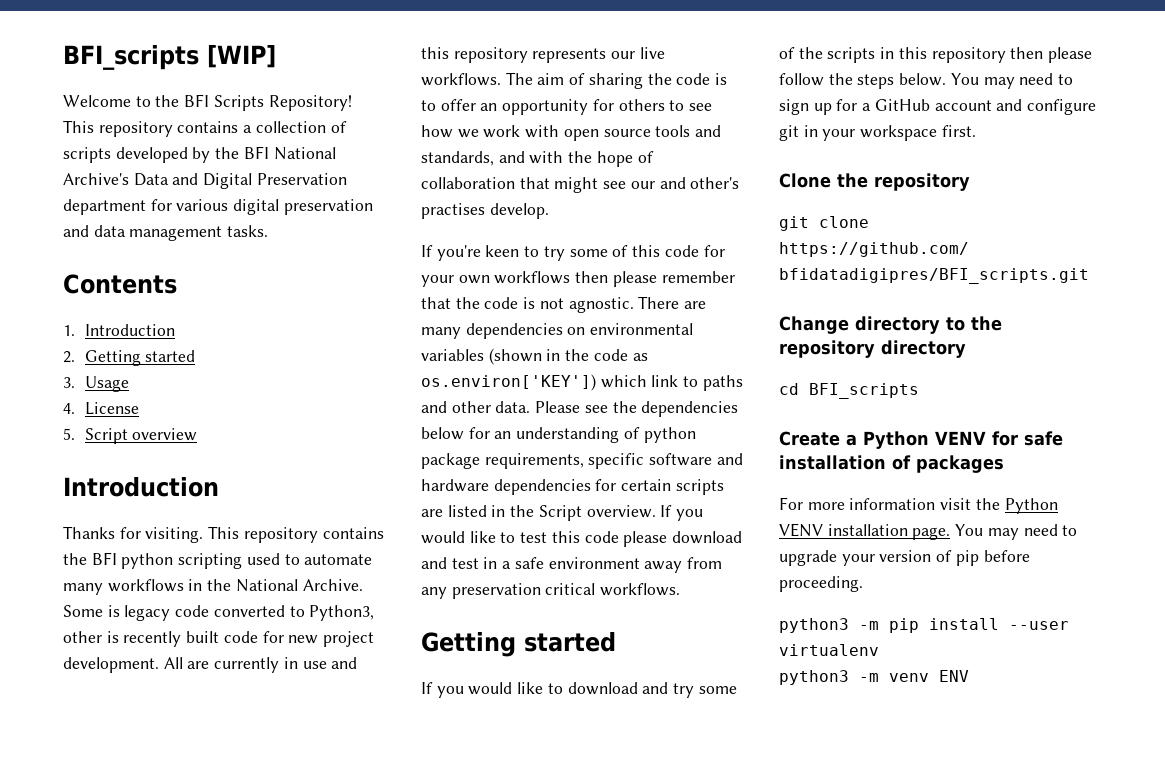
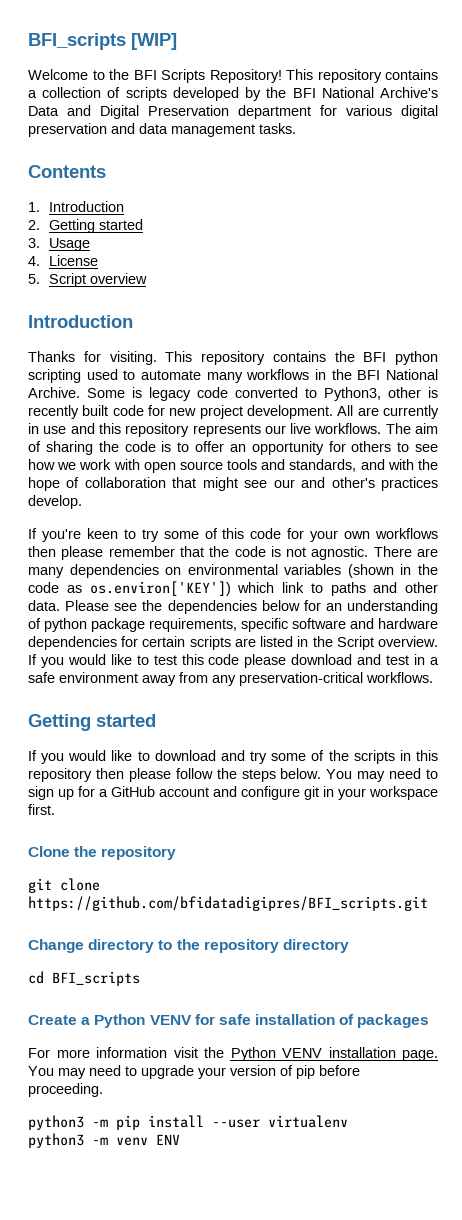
(232, 585) none -> [357,370,381,380] BFI
[421,203,485,219] practises -> [381,477,439,491] practices
[451,583,596,599] preservation critical -> [239,672,363,686] preservation-critical

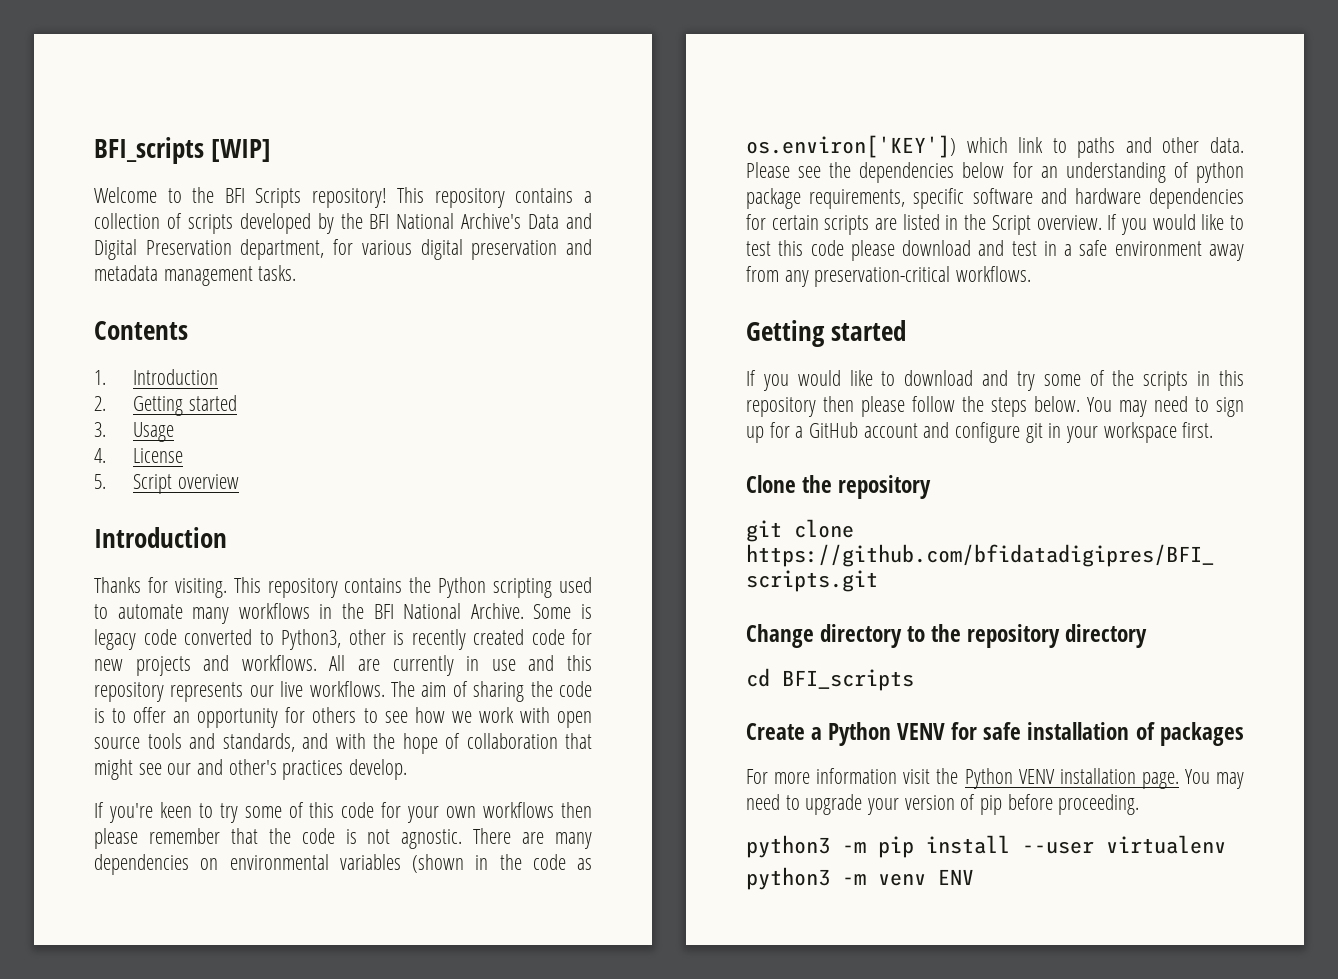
[209,69,282,83] Repository! -> [311,188,387,208] repository!
[238,105,311,119] department -> [240,239,325,260] department,
[139,123,168,134] data -> [94,265,158,281] metadata
[363,351,438,365] BFI python -> [438,577,487,598] Python
[82,405,109,416] built -> [473,629,524,645] created
[199,405,333,419] project development. -> [135,655,317,676] projects and workflows.

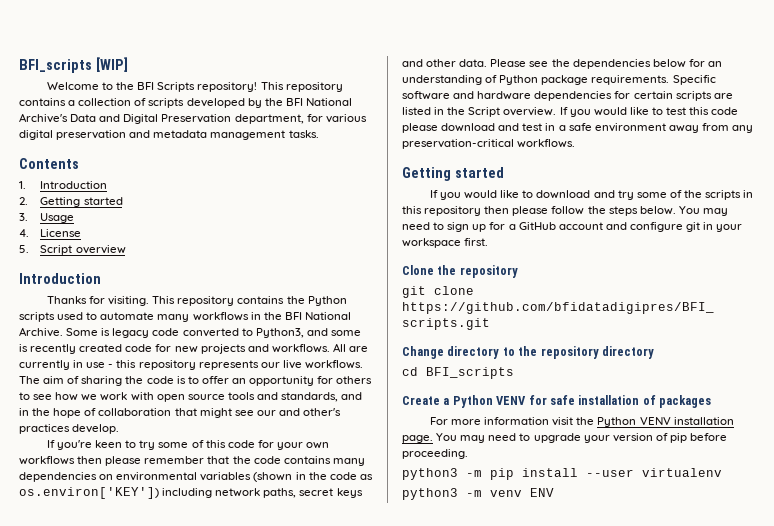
[493,578,553,598] scripting -> [19,312,55,322] scripts
[348,629,386,645] other -> [306,328,361,336] and some
[528,655,555,671] and -> [108,364,114,368] -
[335,733,366,749] with -> [19,408,29,416] in
[345,828,545,849] is not agnostic. There are -> [283,456,331,464] contains
[966,137,1116,158] which link to paths -> [162,488,363,498] including network paths, secret keys
[1196,162,1244,183] [746,188,965,209] python package requirements, specific -> [499,75,716,85] Python package requirements. Specific

